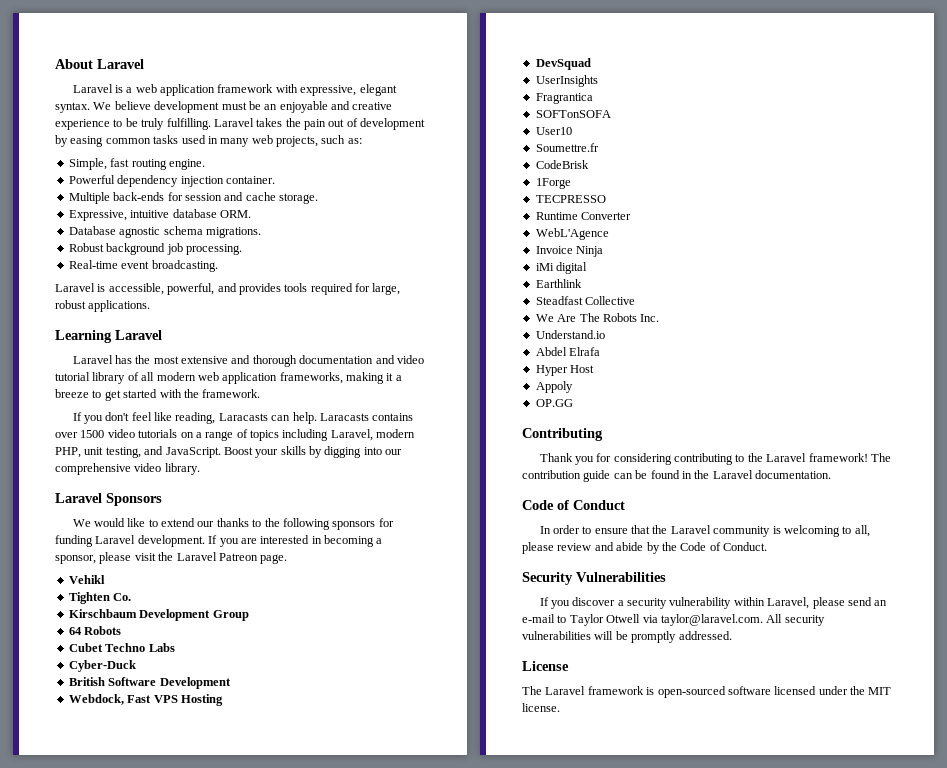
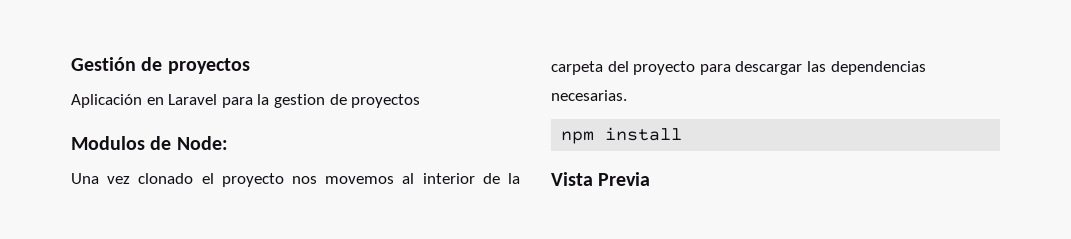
[55,59,144,69] [72,84,397,96] [55,101,393,113] [55,118,426,130] [55,135,362,147] [68,158,205,170] [68,175,275,187] [68,192,318,204] [68,209,251,221] [68,226,261,238] [68,243,242,255] [68,260,218,272] [55,283,401,295] [55,300,151,312] [55,330,162,343] [72,355,424,367] [55,372,402,384] [55,389,261,401] [72,412,414,424] [55,429,416,441] [55,446,403,458] [55,463,200,475] [55,493,162,506] [72,518,394,530] [55,535,383,547] [55,552,288,564] [68,575,105,584] [68,592,132,604] [68,609,249,621] [68,626,122,635] [68,643,175,652] [68,660,136,672] [68,677,231,689] [68,694,223,706] [535,58,591,70] [535,75,598,87] [535,93,593,104] [535,110,611,118] [535,127,572,135] [535,143,599,152] [535,160,589,169] [535,178,571,189] [535,195,606,203] [535,212,632,220] [535,228,609,240] [535,246,604,257] [535,262,588,274] [535,279,582,288] [535,296,636,305] [535,313,660,322] [535,330,605,339] [535,347,601,356] [535,365,595,376] [535,381,573,393] [535,399,573,407] [522,428,603,441] [539,453,891,465] [522,470,831,482] [522,500,625,510] [539,525,870,537] [522,542,767,554] [522,572,666,585] [539,597,888,609] [522,614,825,626] [522,631,732,643] [522,661,569,671] [522,686,892,698] [522,703,560,712] About Laravel // Laravel is a web application framework with expressive, elegant syntax. We believe development must be an enjoyable and creative experience to be truly fulfilling. Laravel takes the pain out of development by easing common tasks used in many web projects, such as: // Simple, fast routing engine. // Powerful dependency injection container. // Multiple back-ends for session and cache storage. // Expressive, intuitive database ORM. // Database agnostic schema migrations. // Robust background job processing. // Real-time event broadcasting. // Laravel is accessible, powerful, and provides tools required for large, robust applications. // Learning Laravel // Laravel has the most extensive and thorough documentation and video tutorial library of all modern web application frameworks, making it a breeze to get started with the framework. // If you don't feel like reading, Laracasts can help. Laracasts contains over 1500 video tutorials on a range of topics including Laravel, modern PHP, unit testing, and JavaScript. Boost your skills by digging into our comprehensive video library. // Laravel Sponsors // We would like to extend our thanks to the following sponsors for funding Laravel development. If you are interested in becoming a sponsor, please visit the Laravel Patreon page. // Vehikl // Tighten Co. // Kirschbaum Development Group // 64 Robots // Cubet Techno Labs // Cyber-Duck // British Software Development // Webdock, Fast VPS Hosting // DevSquad // UserInsights // Fragrantica // SOFTonSOFA // User10 // Soumettre.fr // CodeBrisk // 1Forge // TECPRESSO // Runtime Converter // WebL'Agence // Invoice Ninja // iMi digital // Earthlink // Steadfast Collective // We Are The Robots Inc. // Understand.io // Abdel Elrafa // Hyper Host // Appoly // OP.GG // Contributing // Thank you for considering contributing to the Laravel framework! The contribution guide can be found in the Laravel documentation. // Code of Conduct // In order to ensure that the Laravel community is welcoming to all, please review and abide by the Code of Conduct. // Security Vulnerabilities // If you discover a security vulnerability within Laravel, please send an e-mail to Taylor Otwell via taylor@laravel.com. All security vulnerabilities will be promptly addressed. // License // The Laravel framework is open-sourced software licensed under the MIT license. -> [71,57,250,74] [71,94,421,108] [71,136,228,150] [71,173,520,187] [551,61,926,75] [551,90,627,101] [561,127,683,144] [551,172,651,186] Gestión de proyectos // Aplicación en Laravel para la gestion de proyectos // Modulos de Node: // Una vez clonado el proyecto nos movemos al interior de la carpeta del proyecto para descargar las dependencias necesarias. // npm install // Vista Previa

